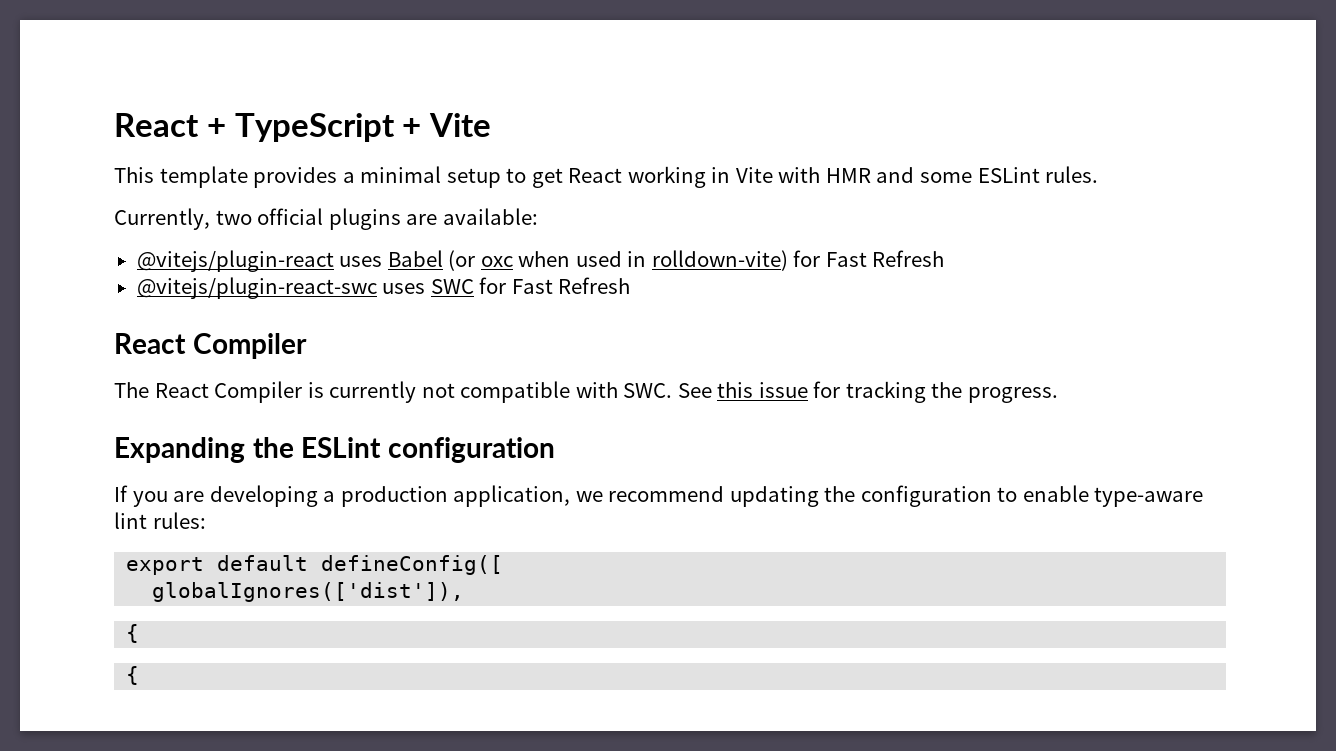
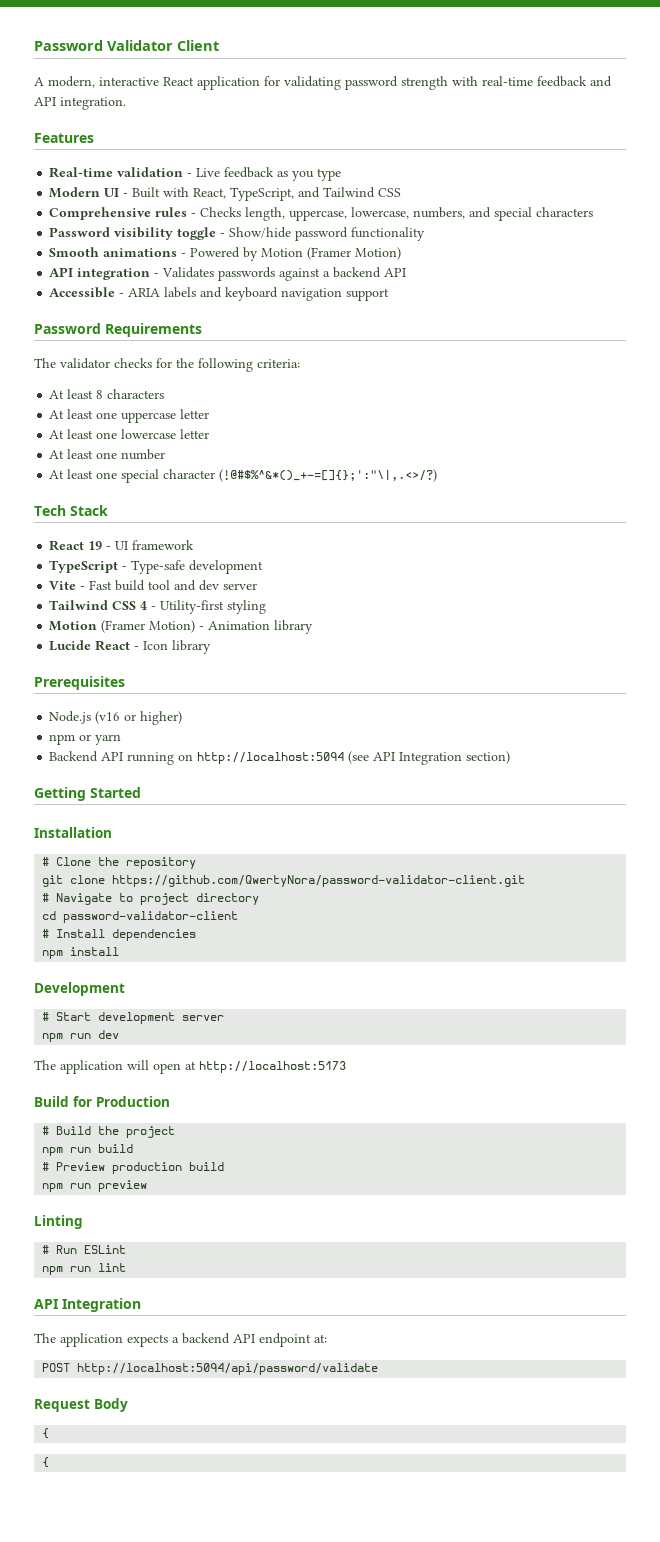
[114,113,492,142] [114,166,1099,188] [114,208,538,230] [136,250,945,272] [136,277,631,299] [114,333,307,359] [114,381,1059,403] [114,437,555,463] [114,485,1204,507] [114,512,206,529] [126,555,504,575] [152,582,465,602] React + TypeScript + Vite // This template provides a minimal setup to get React working in Vite with HMR and some ESLint rules. // Currently, two official plugins are available: // @vitejs/plugin-react uses Babel (or oxc when used in rolldown-vite) for Fast Refresh // @vitejs/plugin-react-swc uses SWC for Fast Refresh // React Compiler // The React Compiler is currently not compatible with SWC. See this issue for tracking the progress. // Expanding the ESLint configuration // If you are developing a production application, we recommend updating the configuration to enable type-aware lint rules: // export default defineConfig([ // globalIgnores(['dist']), -> [34,40,219,51] [34,76,612,90] [34,97,126,110] [34,133,94,143] [49,167,342,181] [49,187,402,201] [49,207,594,221] [49,227,426,241] [49,247,402,261] [49,267,407,281] [49,287,390,301] [34,323,202,337] [34,358,300,372] [49,389,165,399] [49,409,210,423] [49,429,210,439] [49,449,166,460] [49,469,438,483] [34,505,108,516] [49,540,195,551] [49,560,264,574] [49,580,258,591] [49,600,267,614] [49,620,314,634] [49,640,212,654] [34,676,125,690] [49,711,183,725] [49,734,122,745] [49,751,511,765] [34,787,141,801] [34,827,112,838] [42,857,197,869] [42,875,526,887] [42,893,260,905] [42,911,239,923] [42,929,197,941] [42,947,120,959] [34,982,125,996] [42,1012,225,1024] [42,1030,120,1042] [34,1060,346,1074] [34,1096,170,1107] [42,1126,176,1138] [42,1144,134,1156] [42,1162,225,1174] [42,1180,148,1192] [34,1215,83,1229] [42,1245,127,1254] [42,1263,127,1275] [34,1298,141,1312] [34,1333,327,1347] [42,1363,379,1375] [34,1398,128,1412] Password Validator Client // A modern, interactive React application for validating password strength with real-time feedback and API integration. // Features // Real-time validation - Live feedback as you type // Modern UI - Built with React, TypeScript, and Tailwind CSS // Comprehensive rules - Checks length, uppercase, lowercase, numbers, and special characters // Password visibility toggle - Show/hide password functionality // Smooth animations - Powered by Motion (Framer Motion) // API integration - Validates passwords against a backend API // Accessible - ARIA labels and keyboard navigation support // Password Requirements // The validator checks for the following criteria: // At least 8 characters // At least one uppercase letter // At least one lowercase letter // At least one number // At least one special character (!@#$%^&*()_+-=[]{};':"\|,.<>/?) // Tech Stack // React 19 - UI framework // TypeScript - Type-safe development // Vite - Fast build tool and dev server // Tailwind CSS 4 - Utility-first styling // Motion (Framer Motion) - Animation library // Lucide React - Icon library // Prerequisites // Node.js (v16 or higher) // npm or yarn // Backend API running on http://localhost:5094 (see API Integration section) // Getting Started // Installation // # Clone the repository // git clone https://github.com/QwertyNora/password-validator-client.git // # Navigate to project directory // cd password-validator-client // # Install dependencies // npm install // Development // # Start development server // npm run dev // The application will open at http://localhost:5173 // Build for Production // # Build the project // npm run build // # Preview production build // npm run preview // Linting // # Run ESLint // npm run lint // API Integration // The application expects a backend API endpoint at: // POST http://localhost:5094/api/password/validate // Request Body

